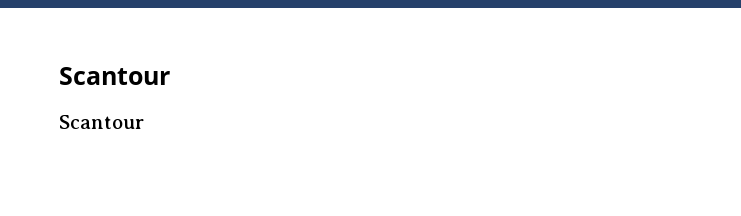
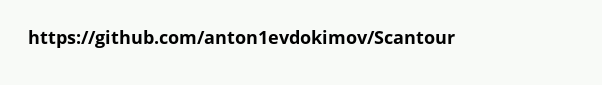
[59,67,170,85] [59,115,144,129] Scantour // Scantour -> [28,30,455,48] https://github.com/anton1evdokimov/Scantour

